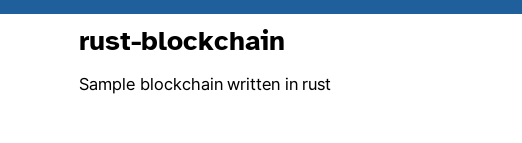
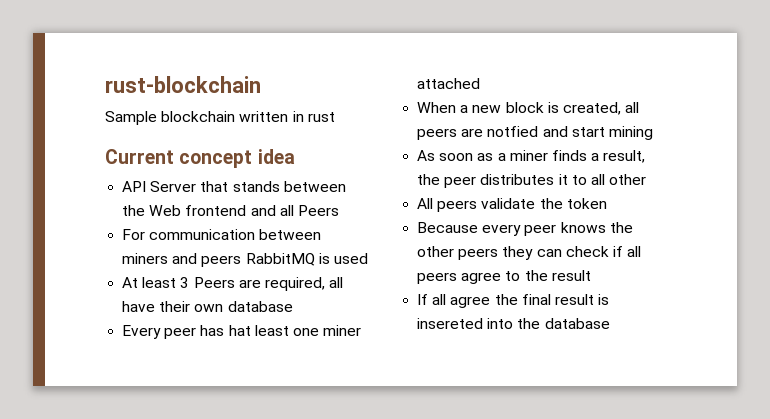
(332, 84) none -> [105,149,295,168] [122,181,346,192] [122,205,339,216] [122,229,322,240] [122,253,368,267] [122,277,344,291] [122,301,293,312] [122,325,362,339] [417,78,481,89] [417,102,640,115] [417,126,653,140] [417,150,646,163] [417,174,647,188] [417,198,607,212] [417,222,633,236] [417,246,642,260] [417,270,591,284] [417,294,610,308] [417,318,610,329] // Current concept idea // API Server that stands between the Web frontend and all Peers // For communication between miners and peers RabbitMQ is used // At least 3 Peers are required, all have their own database // Every peer has hat least one miner attached // When a new block is created, all peers are notfied and start mining // As soon as a miner finds a result, the peer distributes it to all other // All peers validate the token // Because every peer knows the other peers they can check if all peers agree to the result // If all agree the final result is insereted into the database

